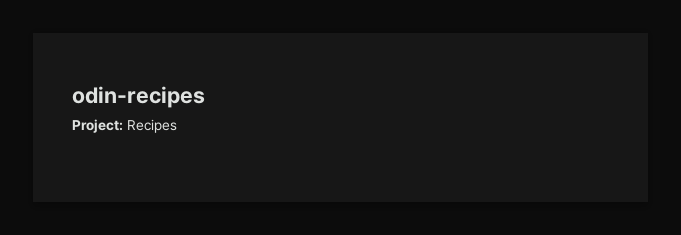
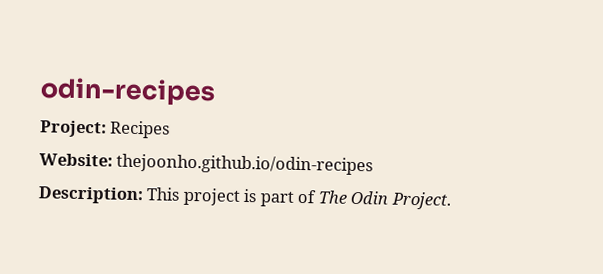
(177, 126) none -> [39,153,374,176] [38,186,452,210] // Website: thejoonho.github.io/odin-recipes // Description: This project is part of The Odin Project.

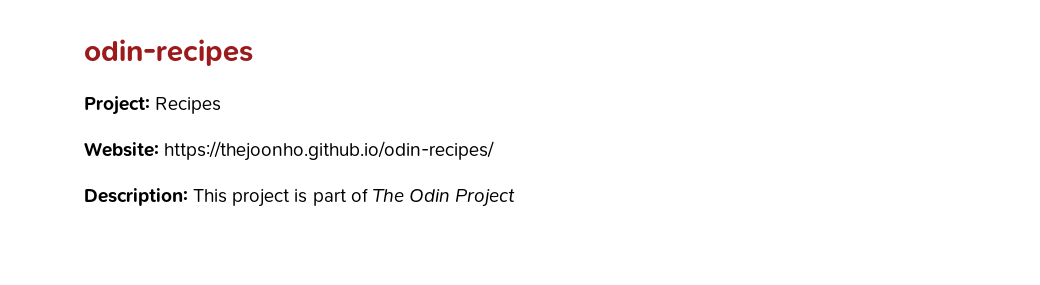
[116,153,374,176] thejoonho.github.io/odin-recipes -> [164,141,495,161] https://thejoonho.github.io/odin-recipes/
[390,191,452,210] Project. -> [455,189,516,207] Project

